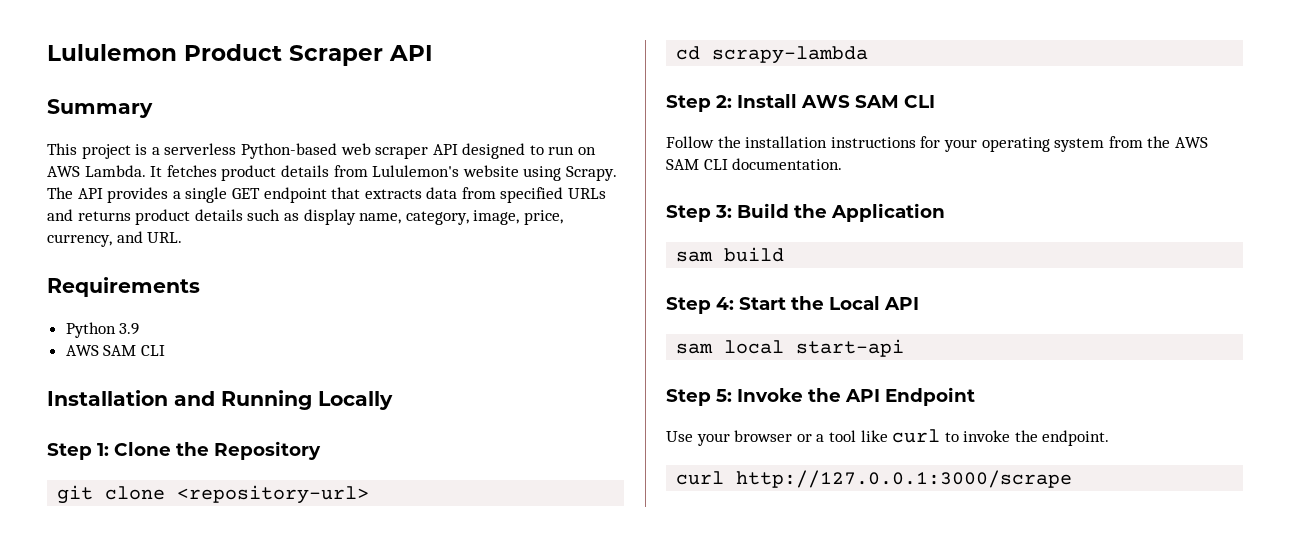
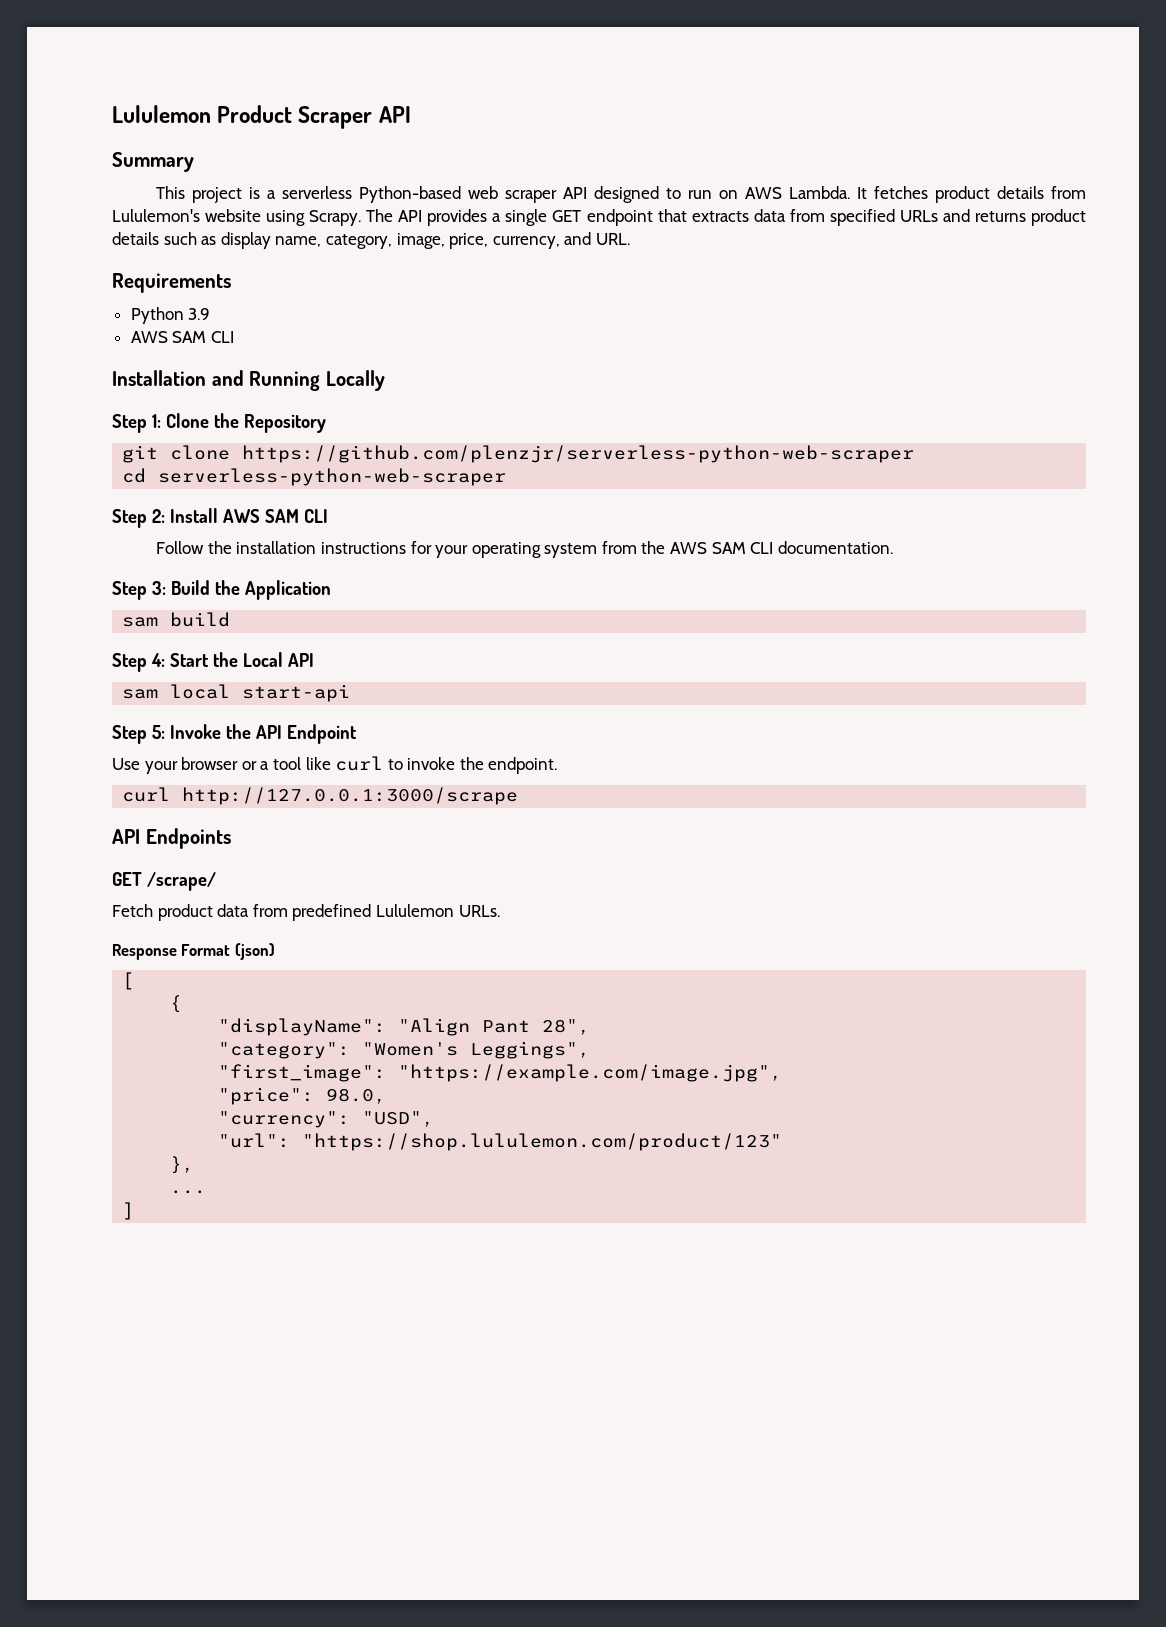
[177,485,370,504] <repository-url> -> [242,445,915,463] https://github.com/plenzjr/serverless-python-web-scraper
[712,46,869,64] scrapy-lambda -> [158,468,507,486] serverless-python-web-scraper
(1073, 479) none -> [112,828,231,849] [112,872,216,891] [112,904,500,921] [112,943,275,960] [122,972,135,990] [170,995,183,1013] [218,1018,591,1036] [218,1041,591,1059] [218,1064,783,1082] [218,1087,387,1105] [218,1111,435,1128] [218,1133,783,1151] [170,1156,195,1174] [170,1190,207,1194] [122,1202,135,1220] // API Endpoints // GET /scrape/ // Fetch product data from predefined Lululemon URLs. // Response Format (json) // [ // { // "displayName": "Align Pant 28", // "category": "Women's Leggings", // "first_image": "https://example.com/image.jpg", // "price": 98.0, // "currency": "USD", // "url": "https://shop.lululemon.com/product/123" // }, // ... // ]

